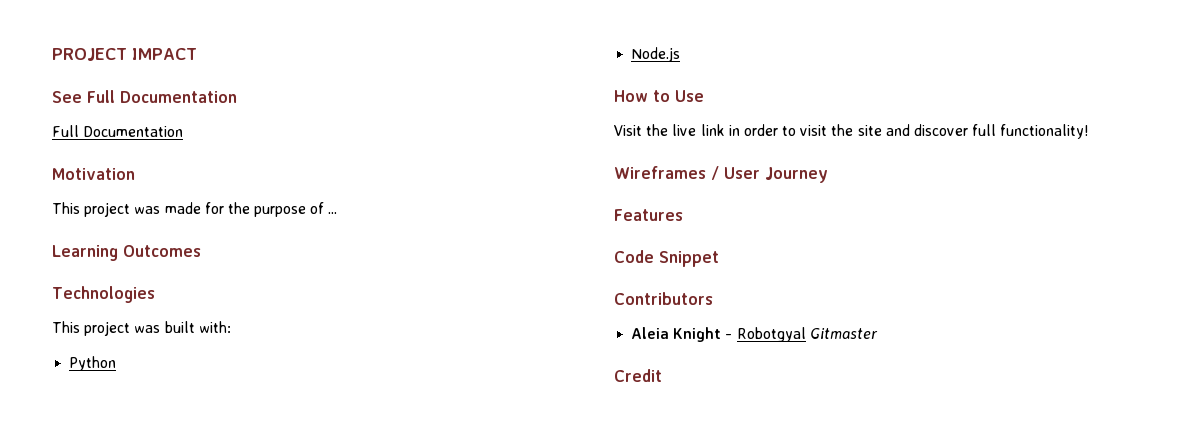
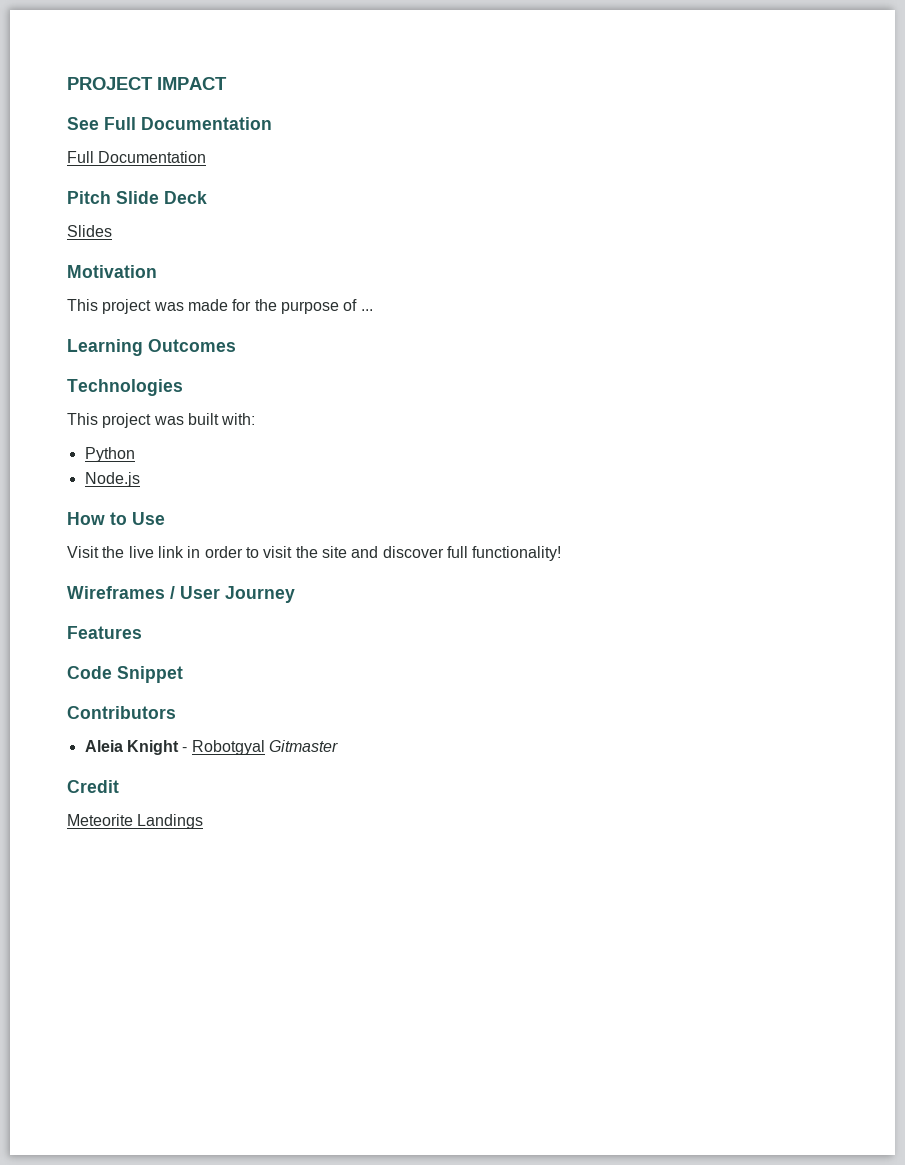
(184, 131) none -> [67,191,207,204] [67,225,112,237] // Pitch Slide Deck // Slides
(662, 375) none -> [67,814,204,829] // Meteorite Landings

